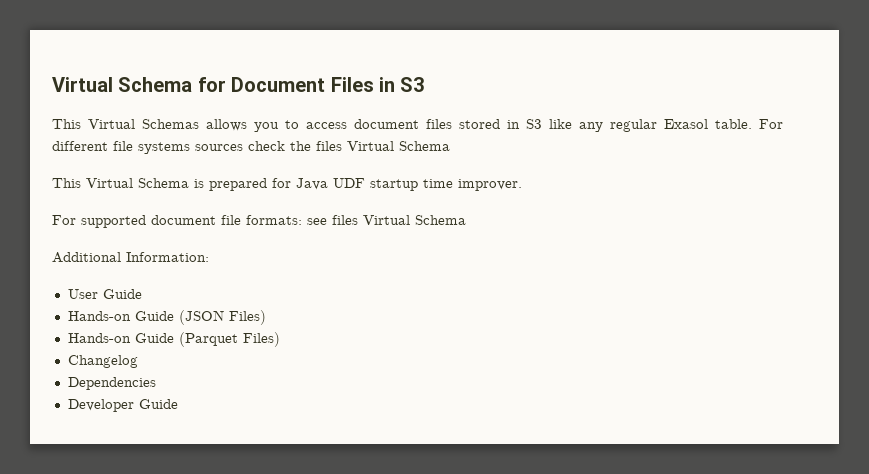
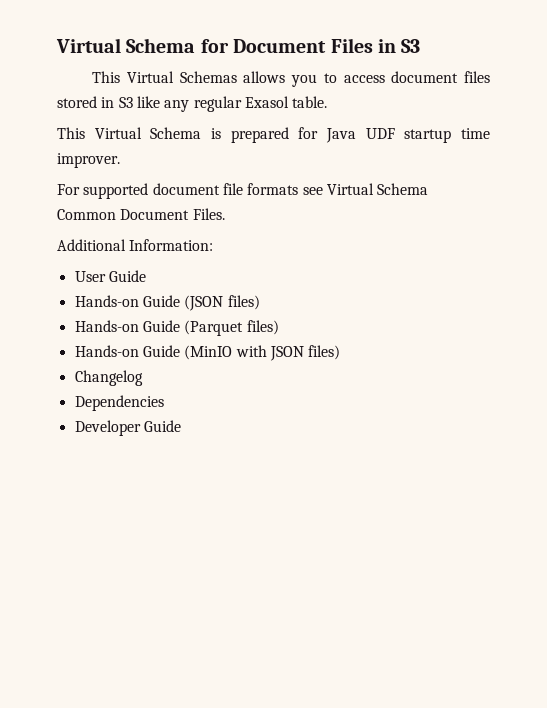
[759,119,783,129] [52,141,450,154] For different file systems sources check the files Virtual Schema -> (328, 102) none
[246,215,466,225] formats: see files Virtual Schema -> [247,183,429,195] [57,208,225,220] formats see Virtual Schema Common Document Files.
[228,310,266,325] Files) -> [227,295,260,310] files)
[242,332,280,347] Files) -> [246,320,279,335] [74,345,341,361] files) // Hands-on Guide (MinIO with JSON files)

